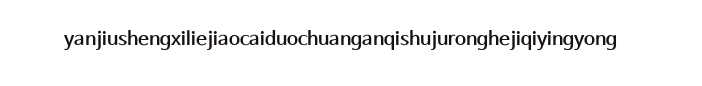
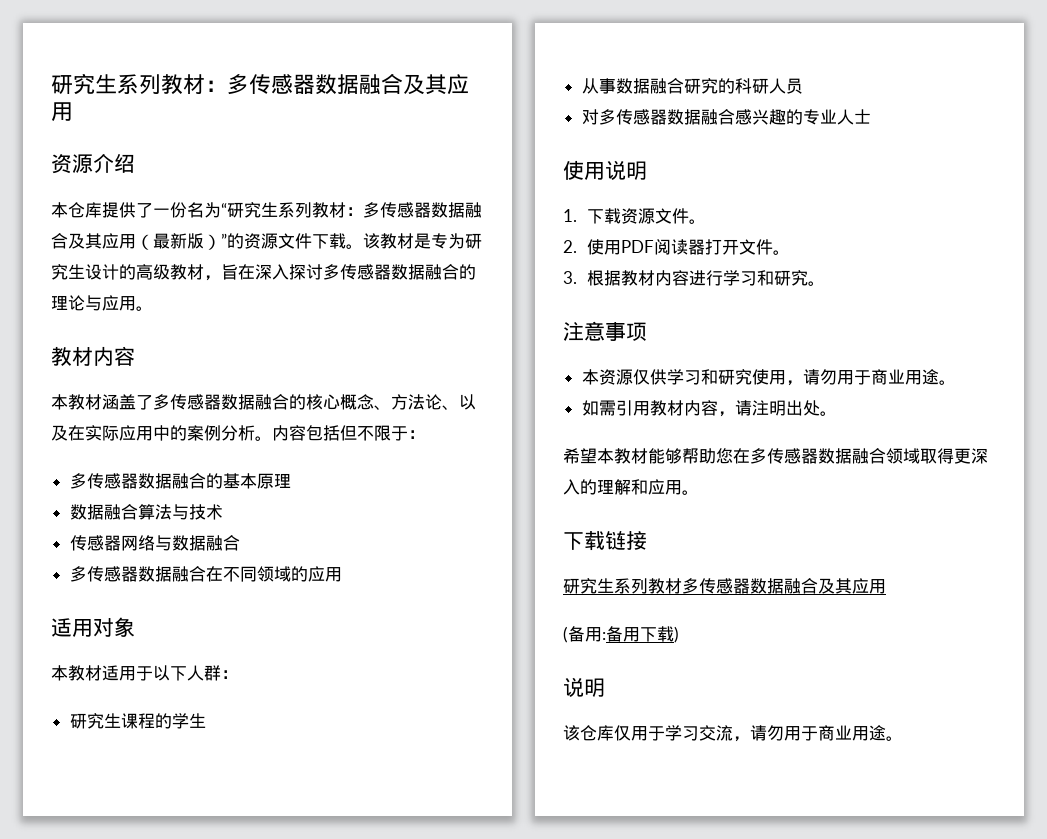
[63,30,617,51] yanjiushengxiliejiaocaiduochuanganqishujuronghejiqiyingyong -> [51,73,469,95] [51,102,73,121] [51,154,135,174] [51,202,482,218] [51,233,482,250] [51,264,476,281] [51,295,153,311] [51,346,135,366] [51,394,476,410] [51,425,425,441] [69,473,291,489] [69,504,223,520] [69,535,240,551] [69,566,342,582] [51,617,135,637] [51,665,238,681] [69,713,206,729] [581,78,803,94] [581,109,871,125] [563,160,647,180] [563,208,707,224] [563,239,791,255] [563,270,826,286] [563,321,647,341] [581,369,956,386] [581,400,837,417] [563,448,988,464] [563,479,699,495] [563,530,647,551] [563,578,886,594] [563,626,679,643] [563,677,605,697] [563,725,903,742] 研究生系列教材：多传感器数据融合及其应用 // 资源介绍 // 本仓库提供了一份名为“研究生系列教材：多传感器数据融合及其应用（最新版）”的资源文件下载。该教材是专为研究生设计的高级教材，旨在深入探讨多传感器数据融合的理论与应用。 // 教材内容 // 本教材涵盖了多传感器数据融合的核心概念、方法论、以及在实际应用中的案例分析。内容包括但不限于： // 多传感器数据融合的基本原理 // 数据融合算法与技术 // 传感器网络与数据融合 // 多传感器数据融合在不同领域的应用 // 适用对象 // 本教材适用于以下人群： // 研究生课程的学生 // 从事数据融合研究的科研人员 // 对多传感器数据融合感兴趣的专业人士 // 使用说明 // 1.下载资源文件。 // 2.使用PDF阅读器打开文件。 // 3.根据教材内容进行学习和研究。 // 注意事项 // 本资源仅供学习和研究使用，请勿用于商业用途。 // 如需引用教材内容，请注明出处。 // 希望本教材能够帮助您在多传感器数据融合领域取得更深入的理解和应用。 // 下载链接 // 研究生系列教材多传感器数据融合及其应用 // (备用:备用下载) // 说明 // 该仓库仅用于学习交流，请勿用于商业用途。

